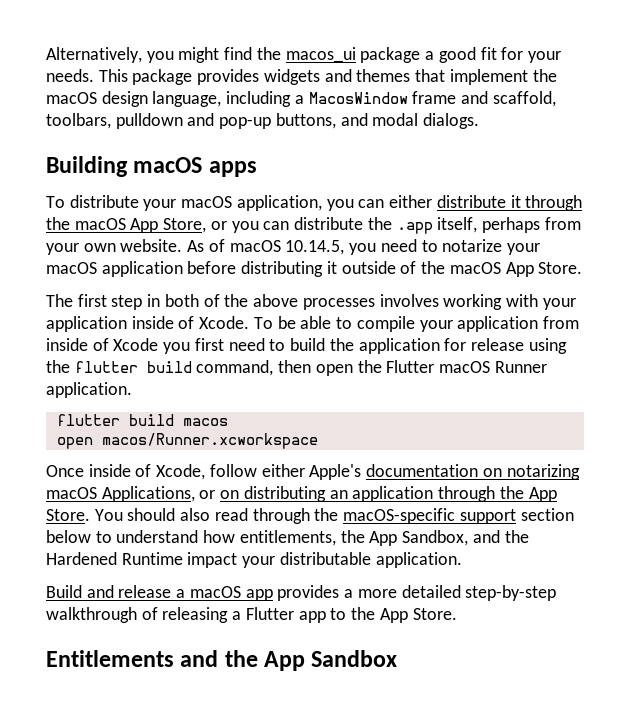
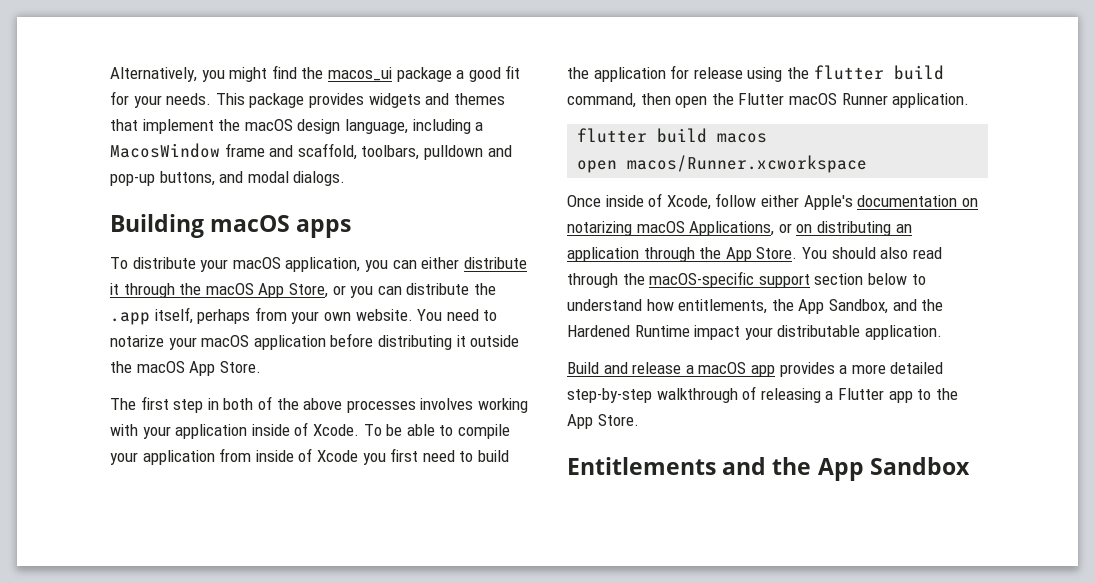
[187,239,377,255] As of macOS 10.14.5, you -> [417,309,443,321] You
[400,261,417,274] of -> (520, 341) none

